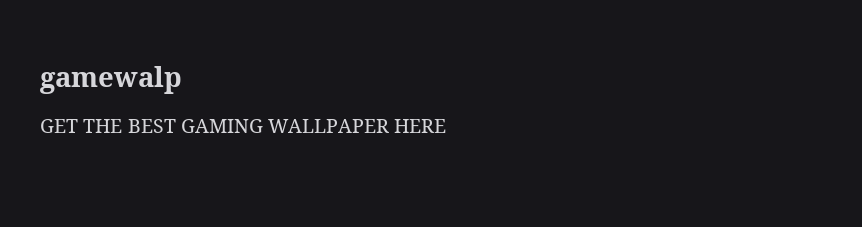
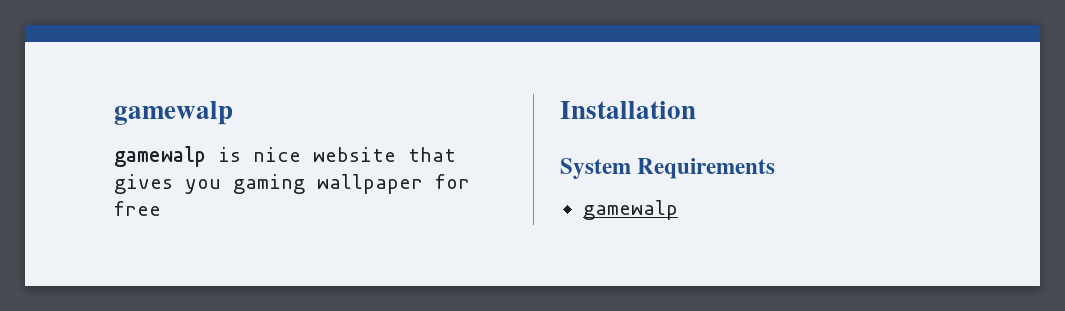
[40,119,447,133] GET THE BEST GAMING WALLPAPER HERE -> [114,146,456,167] [114,174,470,194] [114,201,161,216] [560,101,696,119] [560,158,776,179] [582,200,678,220] gamewalp is nice website that gives you gaming wallpaper for free // Installation // System Requirements // gamewalp

